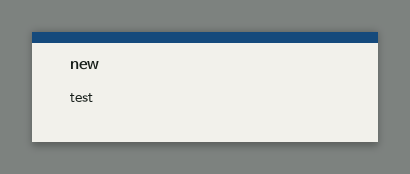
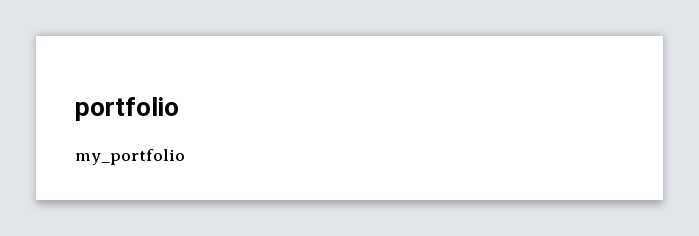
[70,61,99,70] [70,93,93,103] new // test -> [75,97,179,121] [75,149,185,165] portfolio // my_portfolio

